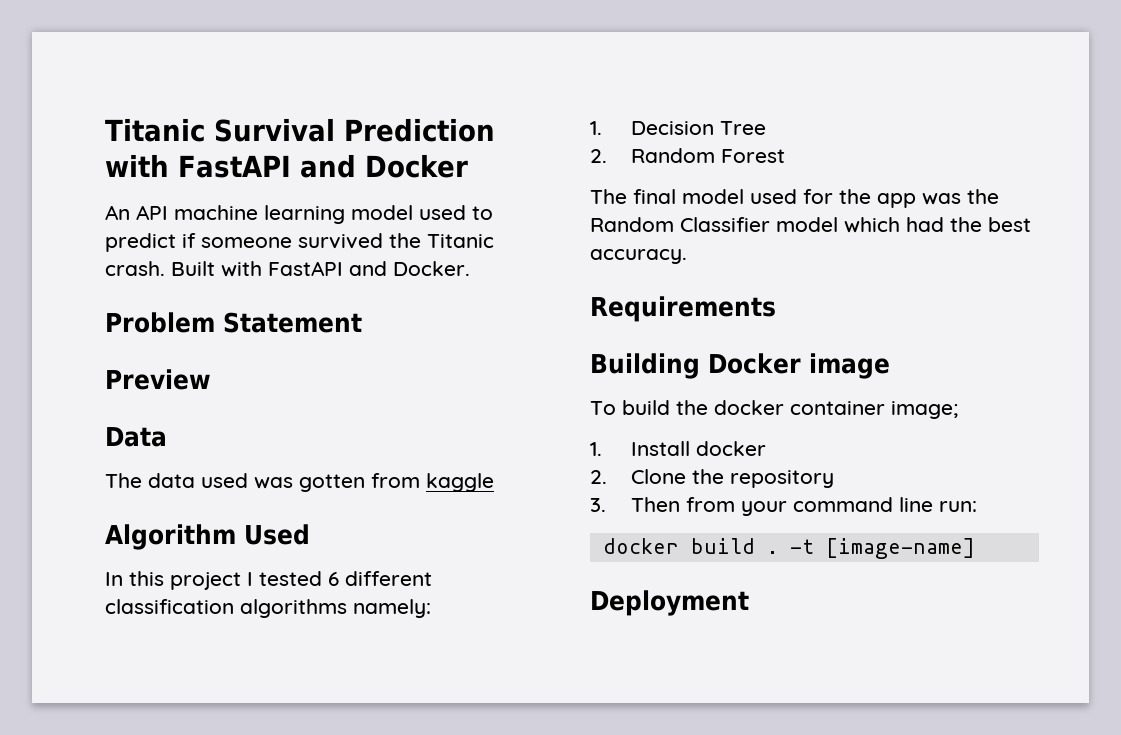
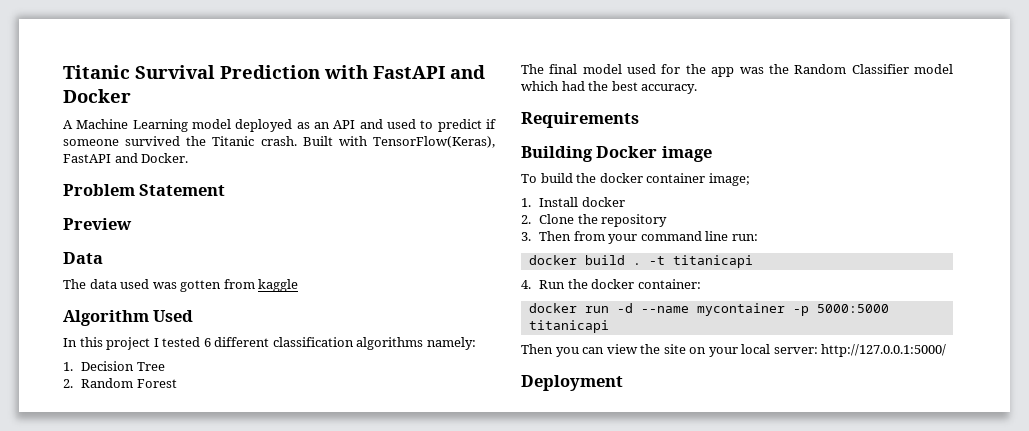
[105,205,413,224] An API machine learning model -> [63,119,383,132] A Machine Learning model deployed as an API and
(262, 269) none -> [373,136,495,148] TensorFlow(Keras),
[825,538,975,559] [image-name] -> [672,255,753,268] [521,279,701,289] [528,303,889,316] [528,320,609,333] [521,344,947,357] titanicapi // 4. Run the docker container: // docker run -d --name mycontainer -p 5000:5000 titanicapi // Then you can view the site on your local server: http://127.0.0.1:5000/

